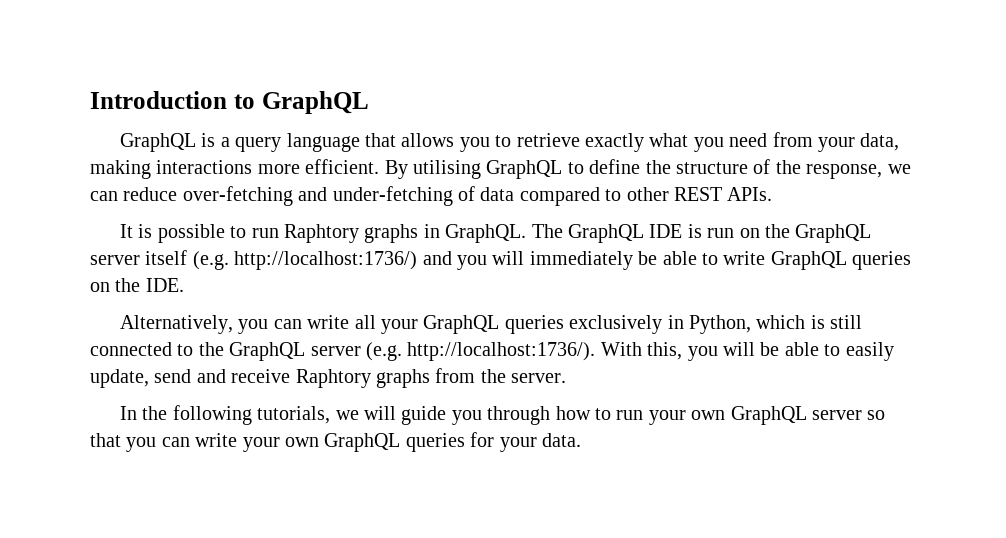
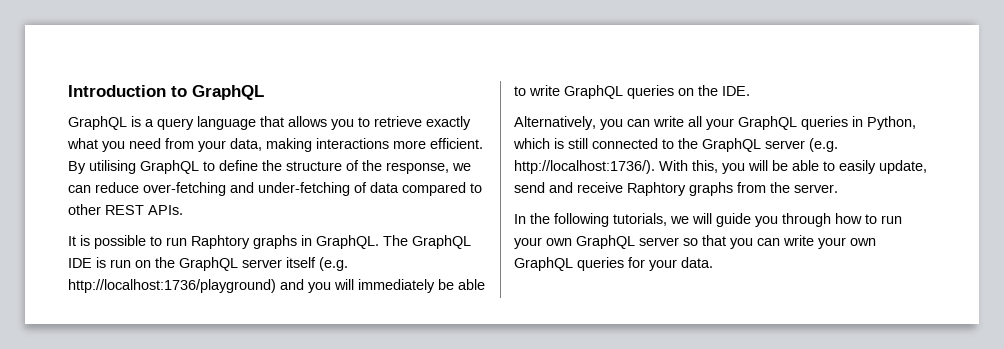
[234,251,418,270] http://localhost:1736/) -> [68,279,276,293] http://localhost:1736/playground)
[569,315,663,334] exclusively -> (848, 123) none

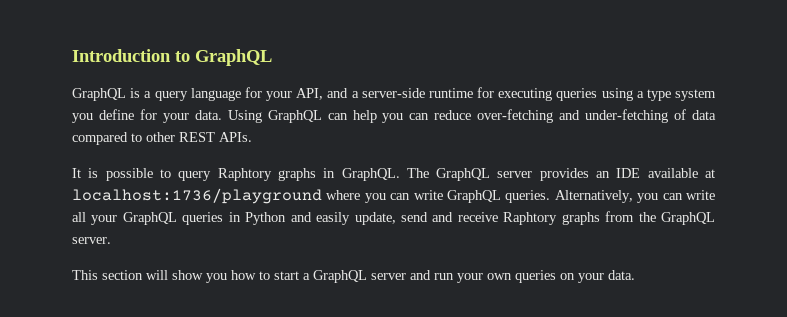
[260,116,471,130] [67,138,483,152] [68,160,471,174] that allows you to retrieve exactly what you need from your data, making interactions more efficient. By utilising GraphQL to define the structure of the response, we -> [244,87,716,101] [72,109,404,123] for your API, and a server-side runtime for executing queries using a type system you define for your data. Using GraphQL can help you
[166,237,187,246] run -> [178,171,212,181] query
[68,257,348,271] [68,279,485,293] [514,85,750,99] IDE is run on the GraphQL server itself (e.g. http://localhost:1736/playground) and you will immediately be able to write GraphQL queries on the IDE. // -> [497,168,715,181] [72,188,551,204] server provides an IDE available at localhost:1736/playground where you can write GraphQL queries.
[867,116,916,130] [513,138,838,152] [514,160,835,174] Python, which is still connected to the GraphQL server (e.g. http://localhost:1736/). With this, you will be able to -> [245,212,312,225] Python and
(790, 187) none -> [661,212,715,225] GraphQL
[514,213,902,227] [514,235,876,249] [514,257,645,271] In the following tutorials, we will guide you through how to run your own GraphQL server so that you can write your own GraphQL queries for -> [72,270,575,283] This section will show you how to start a GraphQL server and run your own queries on

